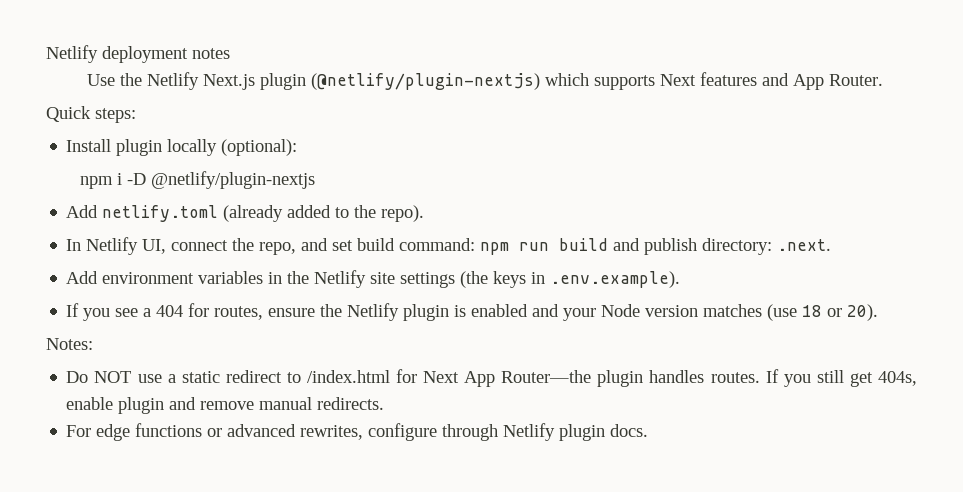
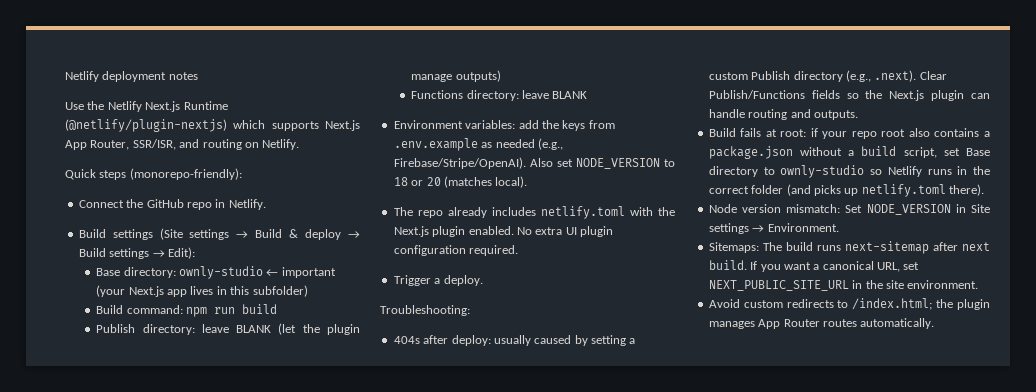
[260,73,307,90] plugin -> [183,101,228,110] Runtime
[660,72,884,90] [46,106,136,123] [66,139,298,156] [80,171,316,189] [66,205,425,222] [66,237,832,255] [66,270,681,288] [66,303,879,321] [46,338,93,350] [66,369,917,387] [66,397,385,414] [66,423,649,441] Next features and App Router. // Quick steps: // Install plugin locally (optional): // npm i -D @netlify/plugin-nextjs // Add netlify.toml (already added to the repo). // In Netlify UI, connect the repo, and set build command: npm run build and publish directory: .next. // Add environment variables in the Netlify site settings (the keys in .env.example). // If you see a 404 for routes, ensure the Netlify plugin is enabled and your Node version matches (use 18 or 20). // Notes: // Do NOT use a static redirect to /index.html for Next App Router—the plugin handles routes. If you still get 404s, enable plugin and remove manual redirects. // For edge functions or advanced rewrites, configure through Netlify plugin docs. -> [325,120,360,131] [65,139,300,150] [65,168,242,180] [78,199,266,210] [78,228,360,240] [78,247,195,259] [96,266,336,279] [96,285,308,297] [96,304,278,317] [96,323,360,335] [411,70,501,82] [411,90,588,101] [393,120,615,131] [393,138,563,151] [393,157,675,169] [393,176,528,188] [393,206,675,219] [393,226,613,237] [393,245,519,256] [393,275,483,286] [380,305,470,316] [393,335,636,346] [708,70,947,82] [708,90,990,101] [708,109,858,120] [708,128,990,139] [708,146,990,159] [708,165,990,178] [708,184,984,197] [708,204,990,215] [708,223,839,234] [708,241,990,254] [708,260,920,272] [708,280,979,291] [708,298,990,310] [708,318,935,329] Next.js App Router, SSR/ISR, and routing on Netlify. // Quick steps (monorepo-friendly): // Connect the GitHub repo in Netlify. // Build settings (Site settings → Build & deploy → Build settings → Edit): // Base directory: ownly-studio ← important (your Next.js app lives in this subfolder) // Build command: npm run build // Publish directory: leave BLANK (let the plugin manage outputs) // Functions directory: leave BLANK // Environment variables: add the keys from .env.example as needed (e.g., Firebase/Stripe/OpenAI). Also set NODE_VERSION to 18 or 20 (matches local). // The repo already includes netlify.toml with the Next.js plugin enabled. No extra UI plugin configuration required. // Trigger a deploy. // Troubleshooting: // 404s after deploy: usually caused by setting a custom Publish directory (e.g., .next). Clear Publish/Functions fields so the Next.js plugin can handle routing and outputs. // Build fails at root: if your repo root also contains a package.json without a build script, set Base directory to ownly-studio so Netlify runs in the correct folder (and picks up netlify.toml there). // Node version mismatch: Set NODE_VERSION in Site settings → Environment. // Sitemaps: The build runs next-sitemap after next build. If you want a canonical URL, set NEXT_PUBLIC_SITE_URL in the site environment. // Avoid custom redirects to /index.html; the plugin manages App Router routes automatically.

